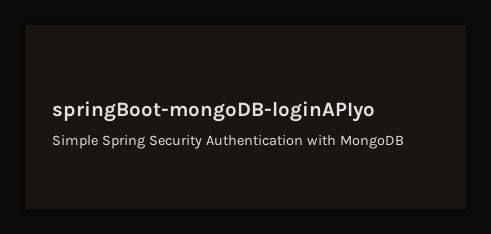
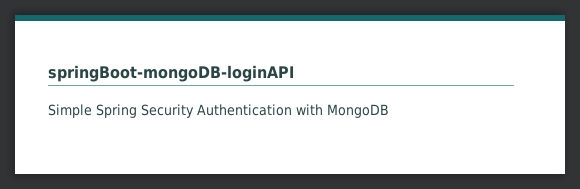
[52,101,375,122] springBoot-mongoDB-loginAPIyo -> [48,65,294,82] springBoot-mongoDB-loginAPI

